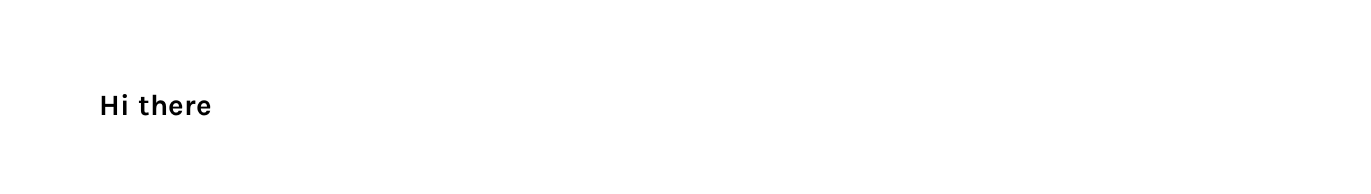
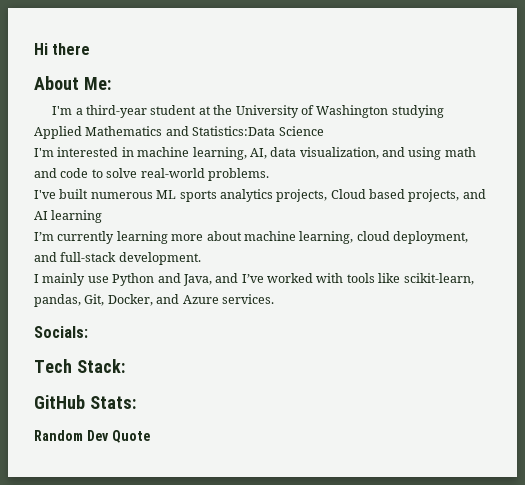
(212, 105) none -> [34,76,111,90] [52,105,444,118] [34,126,324,139] [34,147,476,160] [34,168,269,181] [34,189,486,202] [34,210,103,223] [34,231,468,244] [34,252,201,265] [34,273,474,286] [34,294,274,307] [34,326,88,338] [34,359,125,373] [34,395,136,409] [34,430,150,443] // About Me: // I'm a third-year student at the University of Washington studying Applied Mathematics and Statistics:Data Science // I'm interested in machine learning, AI, data visualization, and using math and code to solve real-world problems. // I've built numerous ML sports analytics projects, Cloud based projects, and AI learning // I’m currently learning more about machine learning, cloud deployment, and full-stack development. // I mainly use Python and Java, and I’ve worked with tools like scikit-learn, pandas, Git, Docker, and Azure services. // Socials: // Tech Stack: // GitHub Stats: // Random Dev Quote

